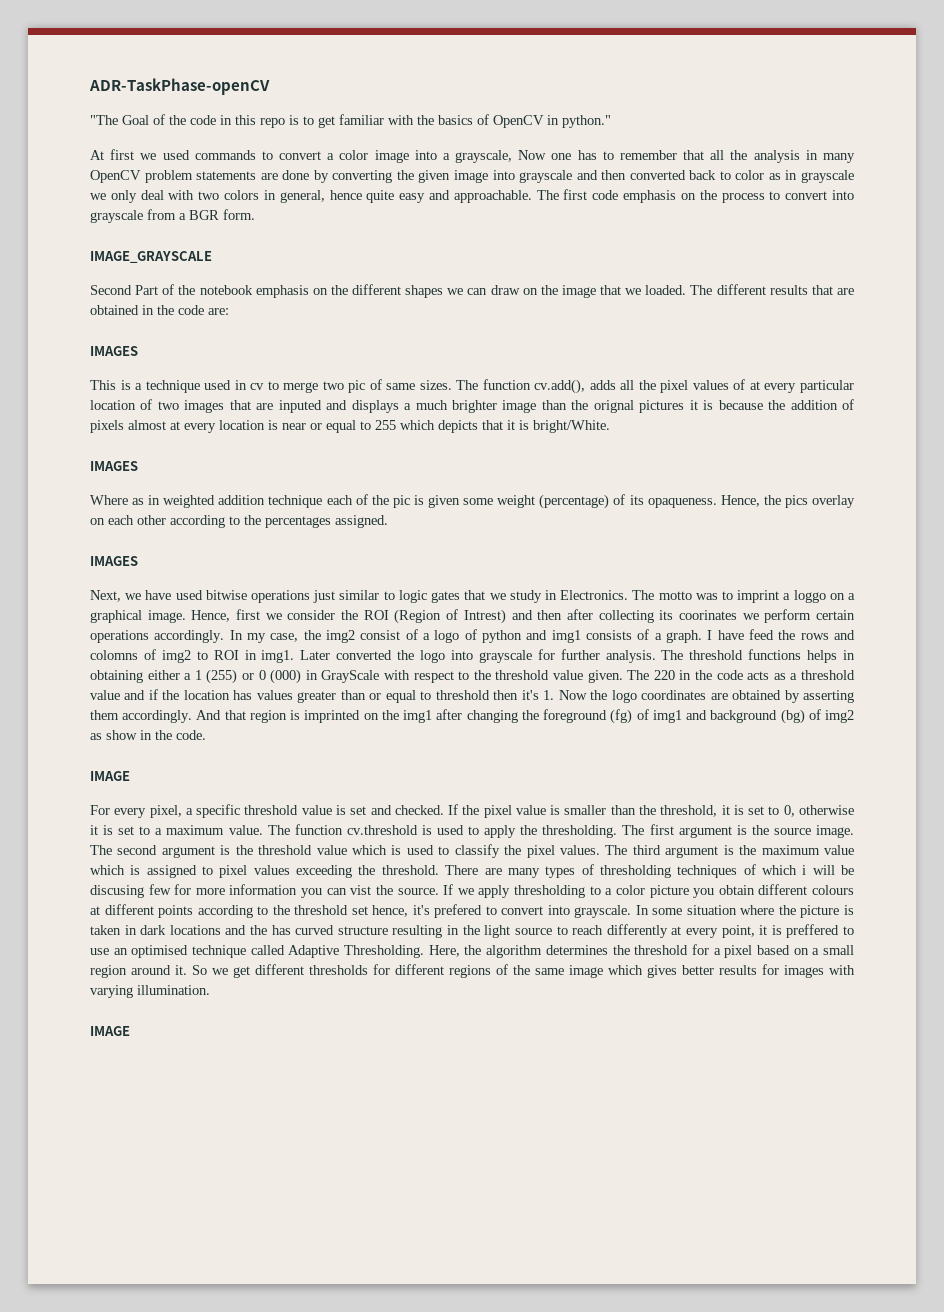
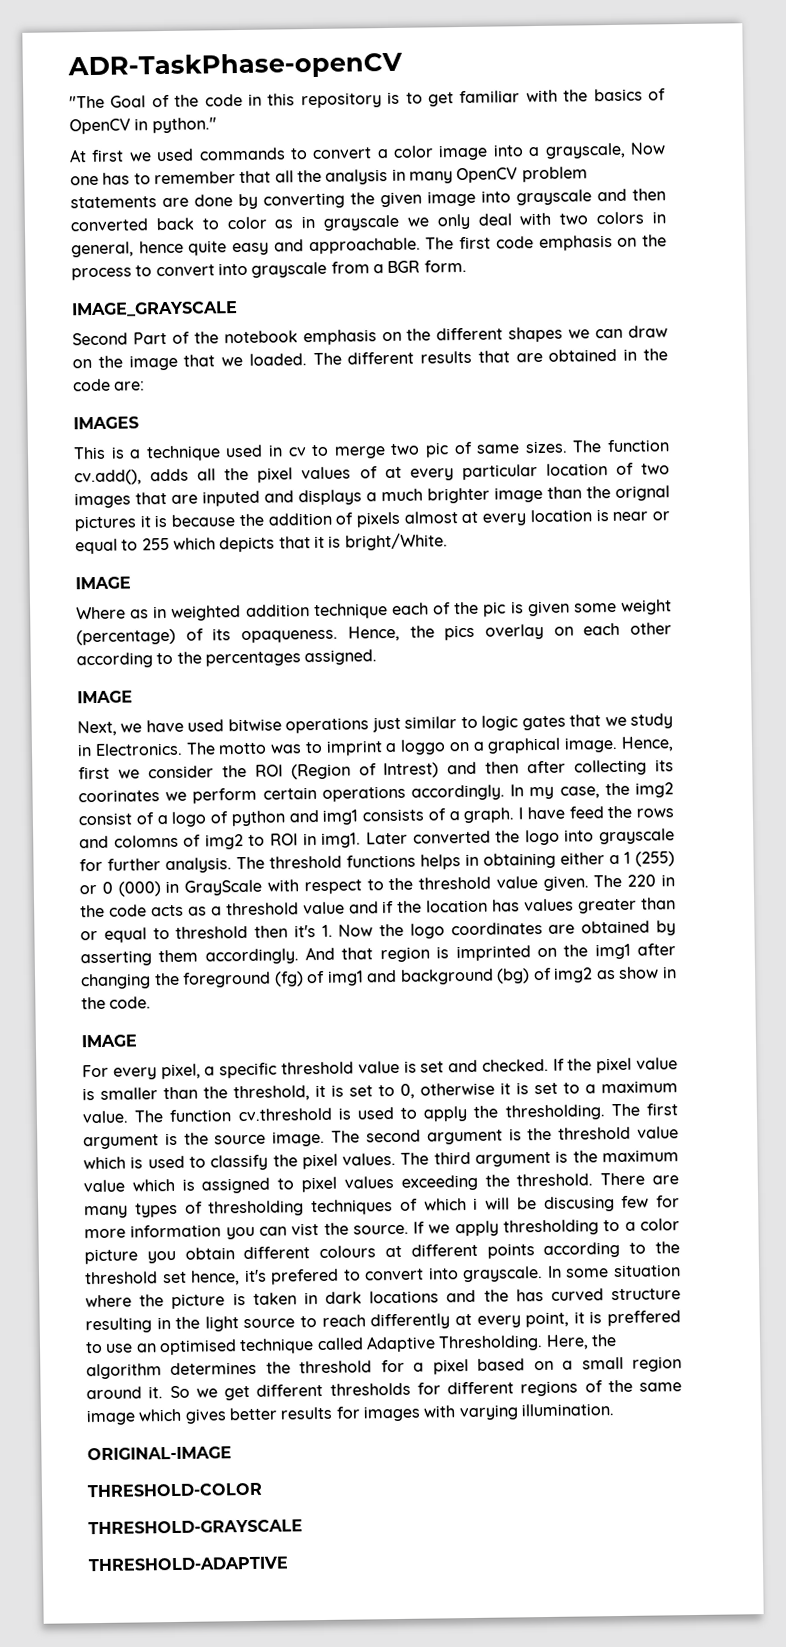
[260,118,285,128] repo -> [300,92,382,109] repository
[90,461,138,471] IMAGES -> [75,576,131,590] IMAGE
[90,556,138,566] IMAGES -> [77,690,133,704] IMAGE
[90,1026,130,1036] IMAGE -> [87,1446,232,1461] [87,1482,263,1498] [88,1519,303,1535] [88,1556,289,1572] ORIGINAL-IMAGE // THRESHOLD-COLOR // THRESHOLD-GRAYSCALE // THRESHOLD-ADAPTIVE

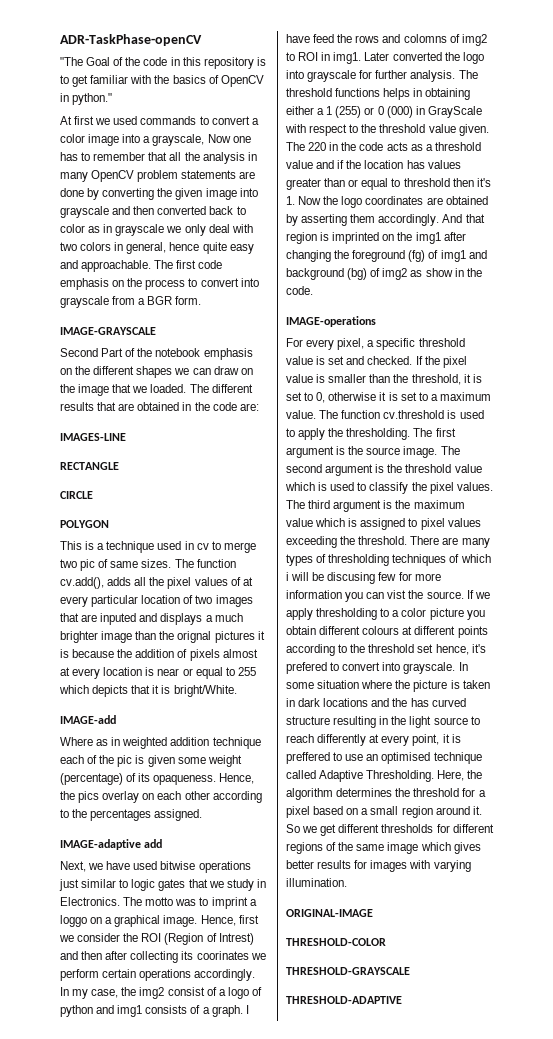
[71,301,238,318] IMAGE_GRAYSCALE -> [60,327,156,335] IMAGE-GRAYSCALE
[73,416,139,430] IMAGES -> [60,433,126,441] [60,462,119,470] [60,491,93,499] [60,520,109,528] IMAGES-LINE // RECTANGLE // CIRCLE // POLYGON
[75,576,131,590] IMAGE -> [60,715,116,724] IMAGE-add
[77,690,133,704] IMAGE -> [60,839,163,850] IMAGE-adaptive add
[81,1034,137,1048] IMAGE -> [286,316,376,327] IMAGE-operations

